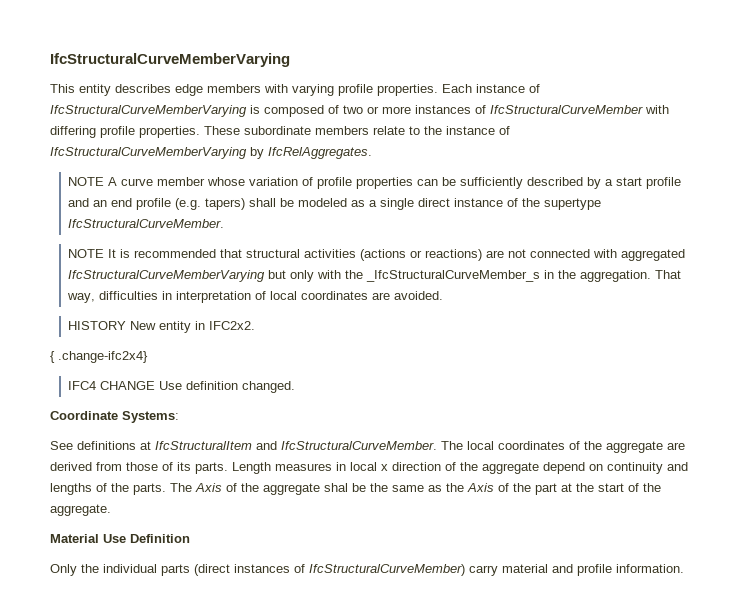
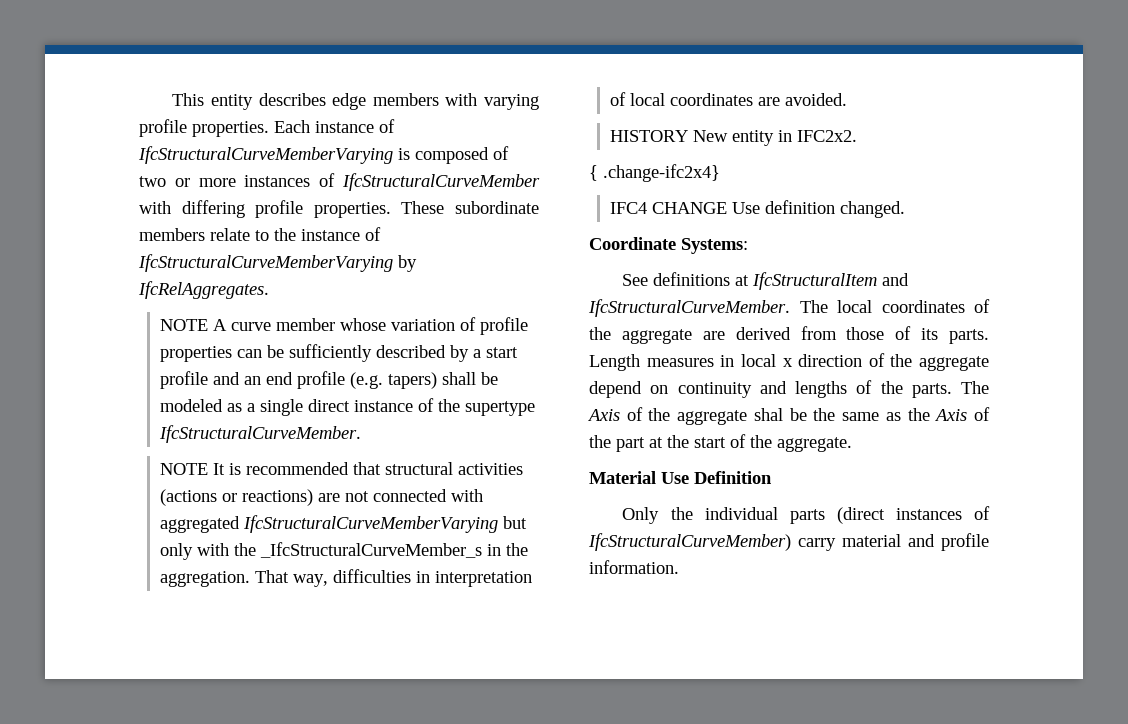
[50,53,290,67] IfcStructuralCurveMemberVarying // -> (172, 99) none

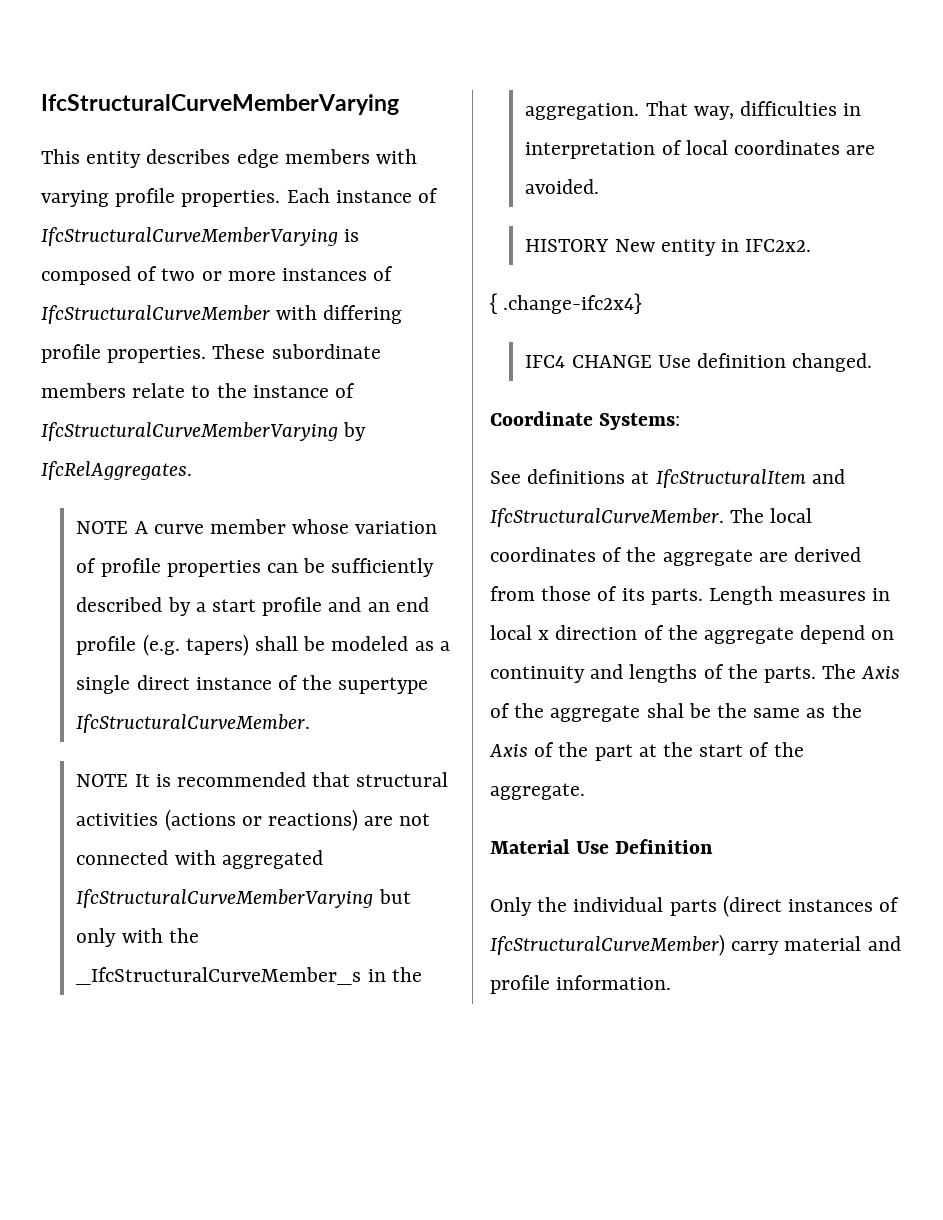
(172, 99) none -> [41,94,399,115] IfcStructuralCurveMemberVarying //

